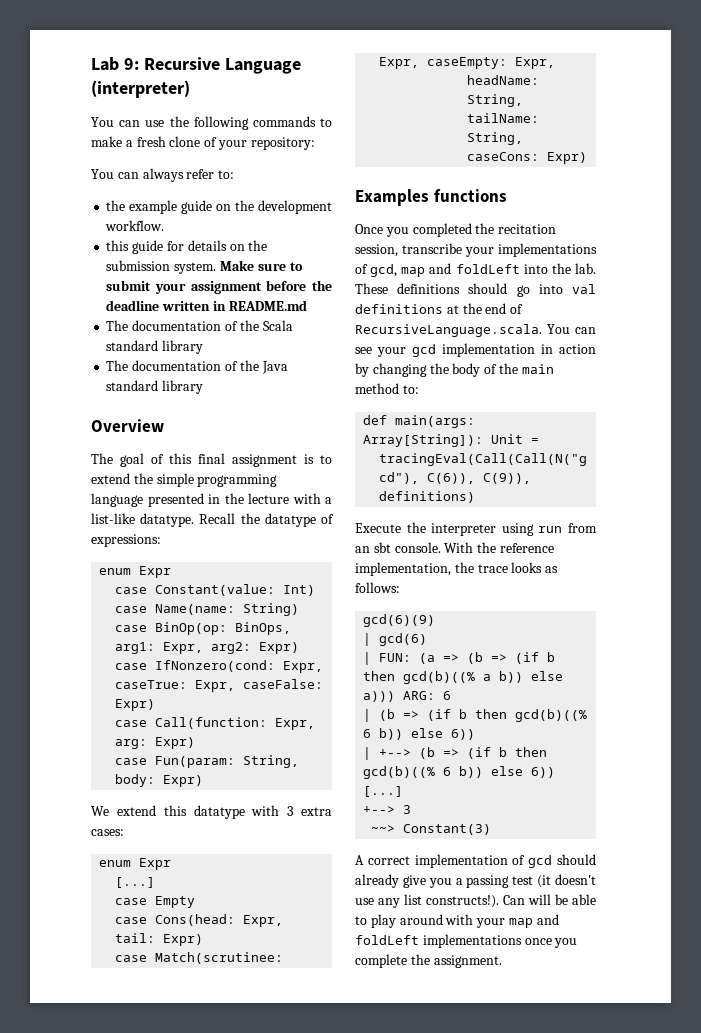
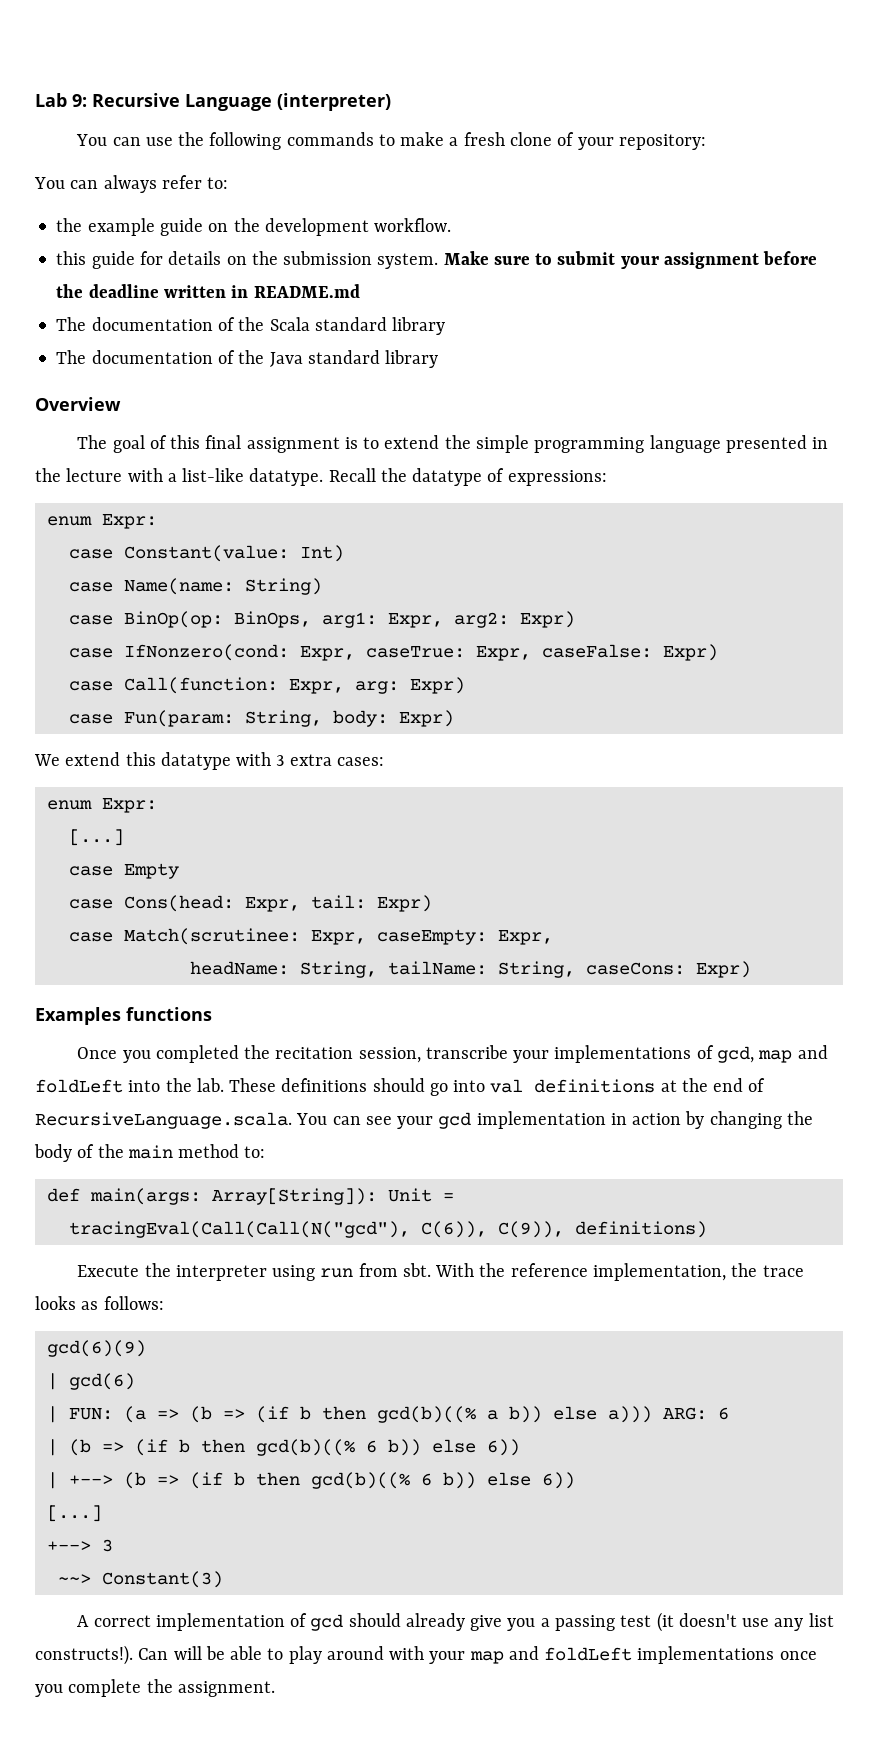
[139,566,172,578] Expr -> [101,514,157,529] Expr:
[139,858,172,870] Expr -> [101,798,157,813] Expr:
[355,542,441,553] an sbt console. -> [402,1263,431,1277] sbt.

